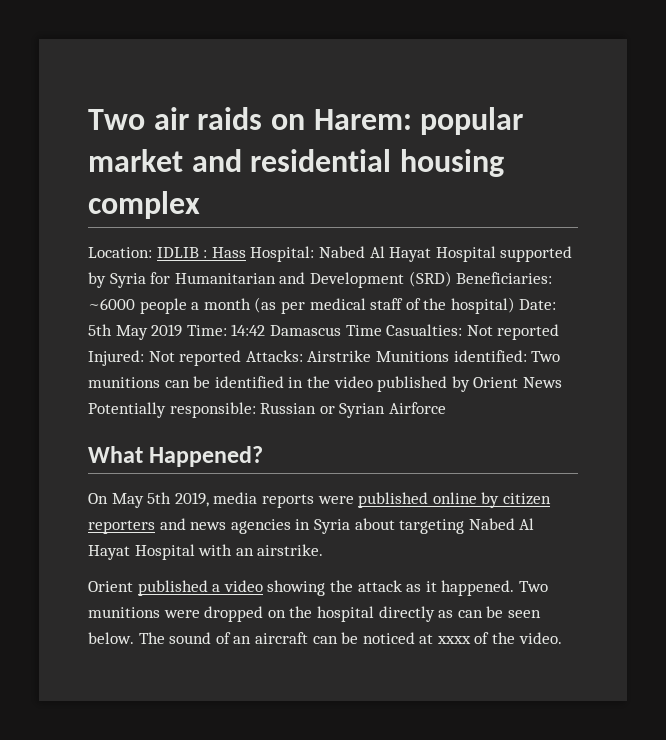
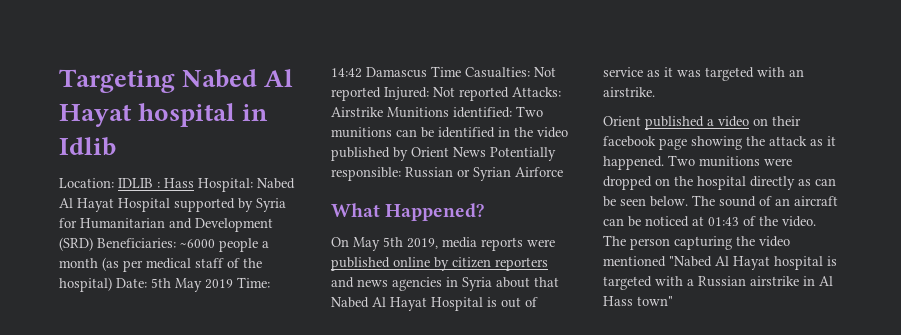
[88,107,524,135] [88,149,504,177] [88,191,200,219] Two air raids on Harem: popular market and residential housing complex -> [59,69,294,93] [59,103,269,127] [59,137,116,156] Targeting Nabed Al Hayat hospital in Idlib
[399,518,535,534] [88,544,195,560] targeting Nabed Al Hayat Hospital -> [534,277,559,287] [331,297,538,311] [603,67,754,81] that Nabed Al Hayat Hospital is out of service as it was targeted
(263, 586) none -> [753,116,801,126] [603,136,687,150] on their facebook page
[436,636,471,644] xxxx -> [708,217,739,226] 01:43
(562, 638) none -> [603,235,790,250] [603,256,837,270] [603,276,833,290] [603,296,673,306] The person capturing the video mentioned "Nabed Al Hayat hospital is targeted with a Russian airstrike in Al Hass town"

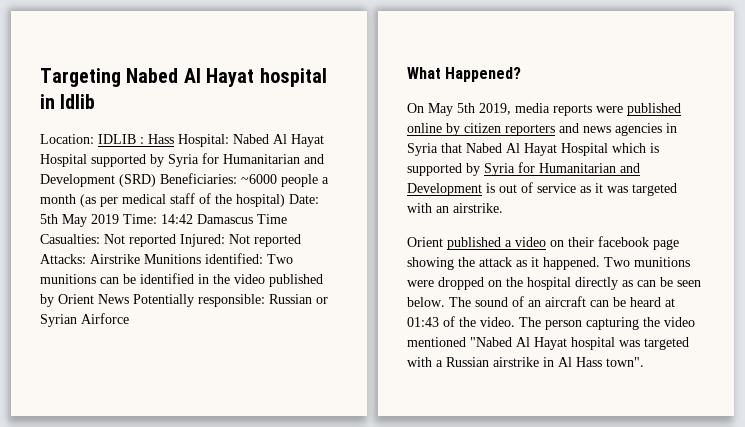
[496,277,530,288] about -> (438, 149) none
(483, 304) none -> [612,143,659,153] [407,162,640,176] [407,183,482,196] which is supported by Syria for Humanitarian and Development
[645,216,689,227] noticed -> [630,297,661,307] heard
[827,256,837,266] is -> [619,340,640,347] was
[637,296,673,306] town" -> [606,357,644,367] town".

